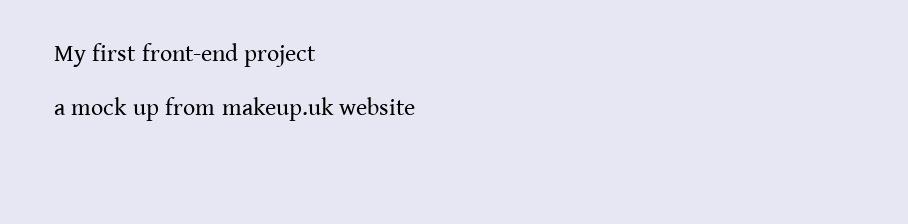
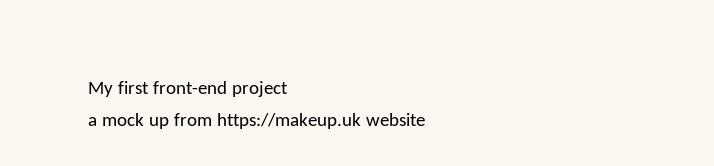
[221,97,334,121] makeup.uk -> [216,113,361,129] https://makeup.uk

